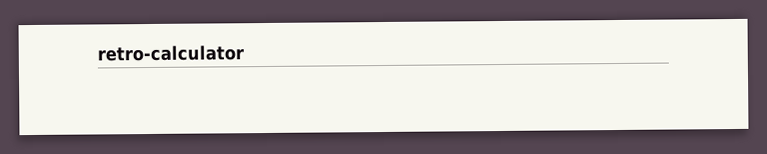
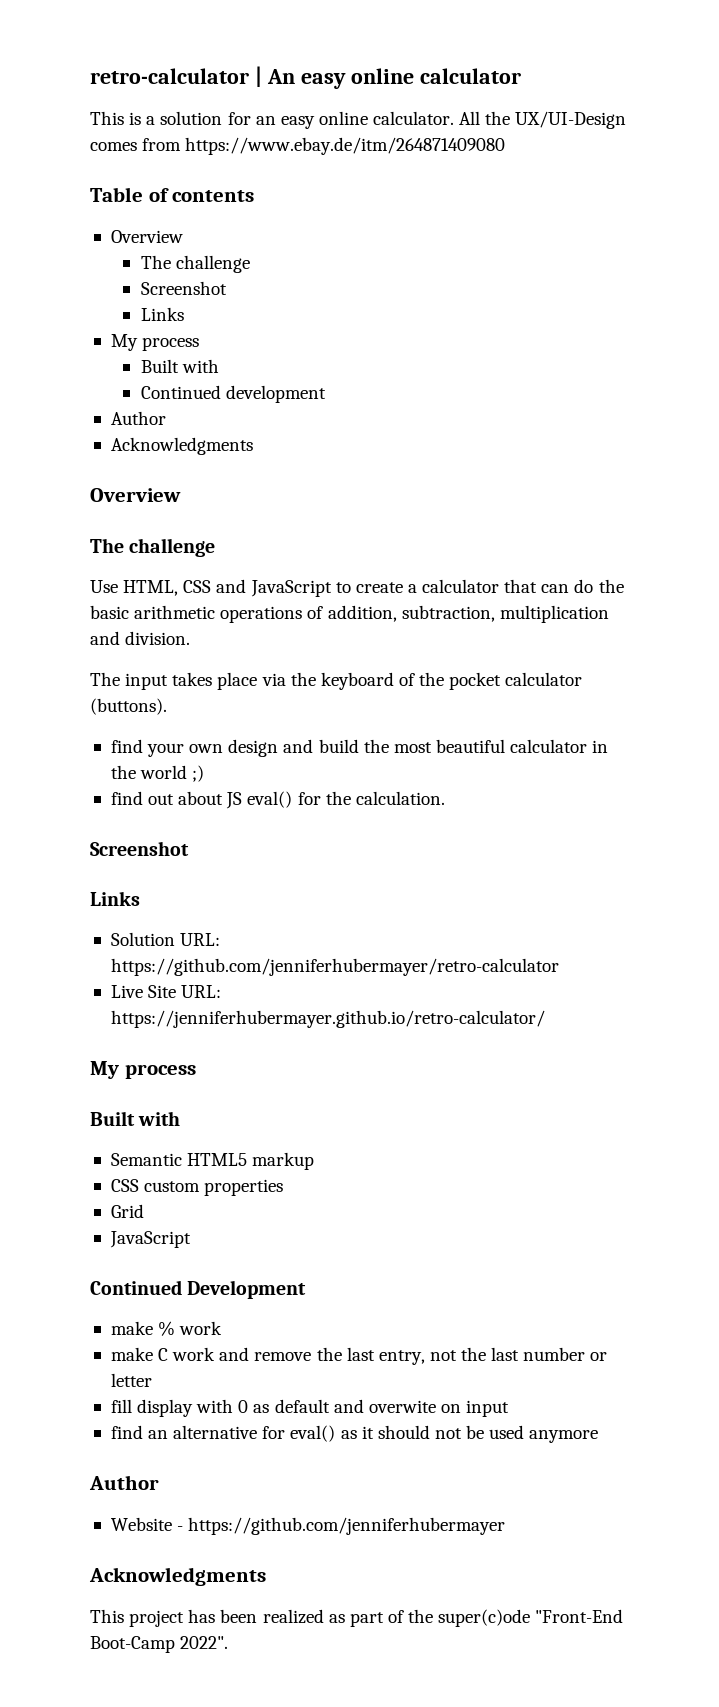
(244, 53) none -> [254,66,521,89] [90,111,627,129] [90,137,506,155] [90,187,255,202] [110,230,183,243] [140,255,250,273] [140,281,227,295] [140,307,184,321] [110,334,200,351] [140,359,219,373] [140,385,326,403] [110,411,166,425] [110,437,253,455] [90,488,181,502] [90,538,216,557] [90,579,624,597] [90,605,609,623] [90,631,191,645] [90,672,583,690] [90,698,167,715] [110,739,609,757] [110,765,205,782] [110,791,445,809] [90,841,189,856] [90,891,140,906] [110,932,221,946] [110,958,559,976] [110,985,222,998] [110,1010,545,1028] [90,1061,196,1079] [90,1111,181,1126] [110,1152,315,1170] [110,1179,284,1196] [110,1204,144,1218] [109,1231,191,1248] [90,1280,307,1299] [110,1321,223,1336] [110,1347,608,1365] [110,1373,152,1387] [110,1399,510,1417] [110,1425,599,1443] [89,1475,159,1490] [110,1517,506,1535] [89,1567,266,1586] [90,1609,624,1627] [90,1636,229,1653] | An easy online calculator // This is a solution for an easy online calculator. All the UX/UI-Design comes from https://www.ebay.de/itm/264871409080 // Table of contents // Overview // The challenge // Screenshot // Links // My process // Built with // Continued development // Author // Acknowledgments // Overview // The challenge // Use HTML, CSS and JavaScript to create a calculator that can do the basic arithmetic operations of addition, subtraction, multiplication and division. // The input takes place via the keyboard of the pocket calculator (buttons). // find your own design and build the most beautiful calculator in the world ;) // find out about JS eval() for the calculation. // Screenshot // Links // Solution URL: https://github.com/jenniferhubermayer/retro-calculator // Live Site URL: https://jenniferhubermayer.github.io/retro-calculator/ // My process // Built with // Semantic HTML5 markup // CSS custom properties // Grid // JavaScript // Continued Development // make % work // make C work and remove the last entry, not the last number or letter // fill display with 0 as default and overwite on input // find an alternative for eval() as it should not be used anymore // Author // Website - https://github.com/jenniferhubermayer // Acknowledgments // This project has been realized as part of the super(c)ode "Front-End Boot-Camp 2022".

